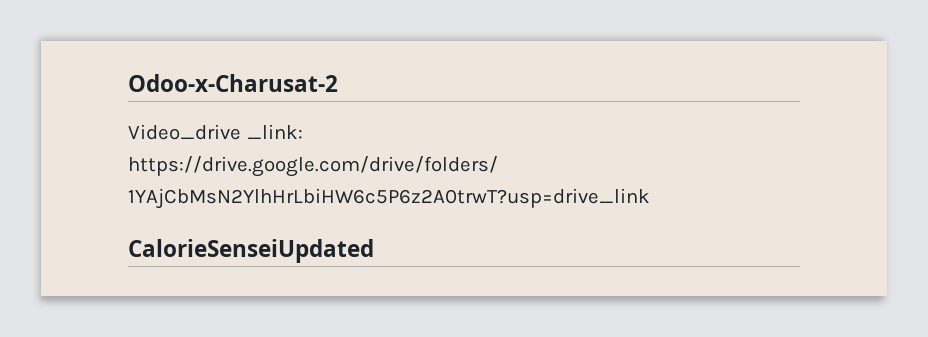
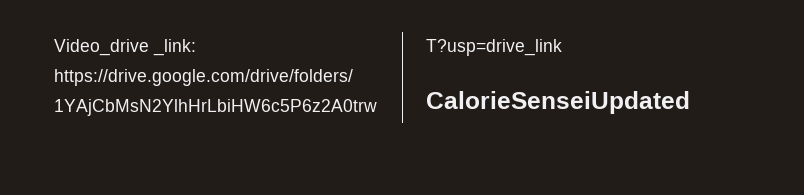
[128,74,338,92] Odoo-x-Charusat-2 // -> (54, 47) none

